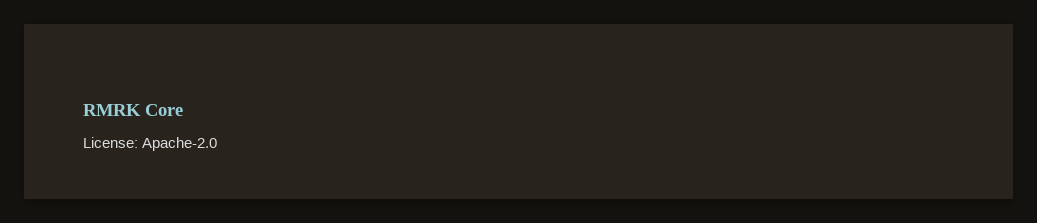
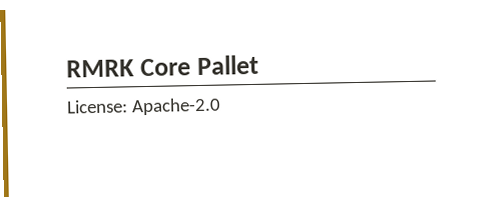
(183, 110) none -> [197,54,260,76] Pallet

